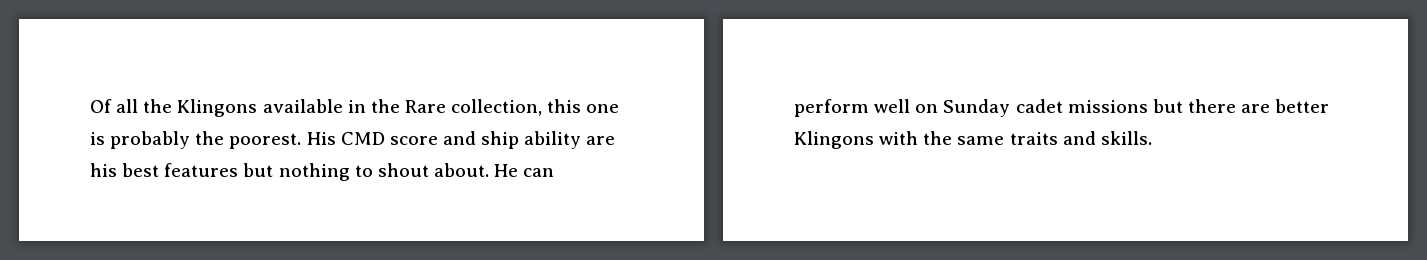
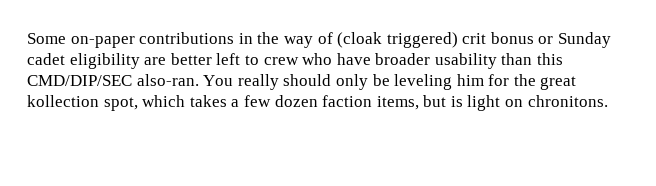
[90,99,620,117] [90,131,616,149] [90,163,555,181] [794,99,1330,117] [794,131,1152,149] Of all the Klingons available in the Rare collection, this one is probably the poorest. His CMD score and ship ability are his best features but nothing to shout about. He can perform well on Sunday cadet missions but there are better Klingons with the same traits and skills. -> [27,32,612,48] [27,53,564,69] [27,74,577,90] [27,95,608,111] Some on-paper contributions in the way of (cloak triggered) crit bonus or Sunday cadet eligibility are better left to crew who have broader usability than this CMD/DIP/SEC also-ran. You really should only be leveling him for the great kollection spot, which takes a few dozen faction items, but is light on chronitons.

